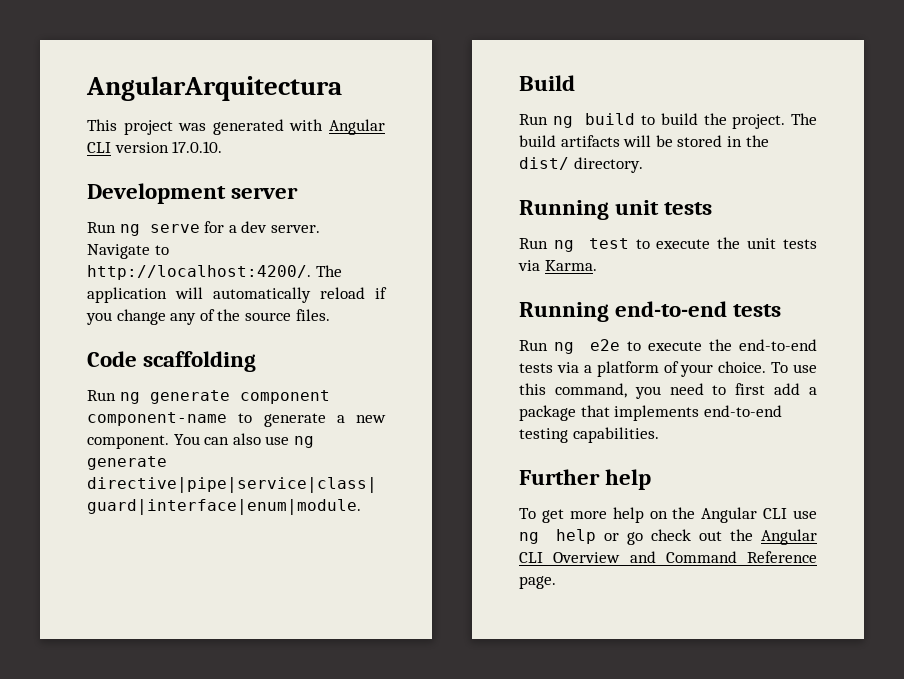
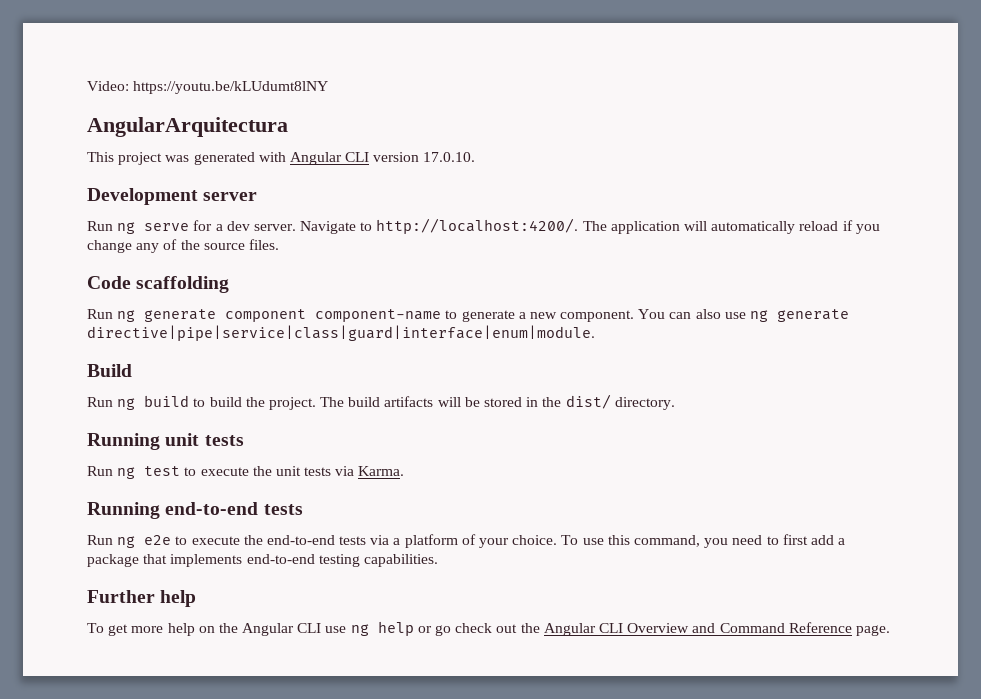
(86, 88) none -> [87,81,329,94] Video: https://youtu.be/kLUdumt8lNY //

